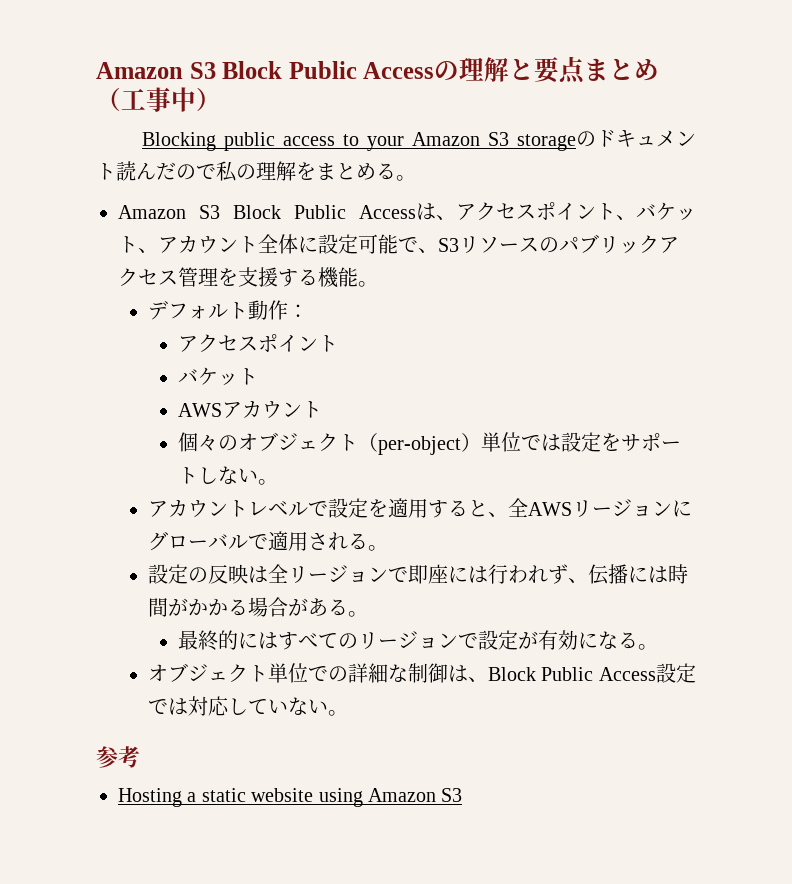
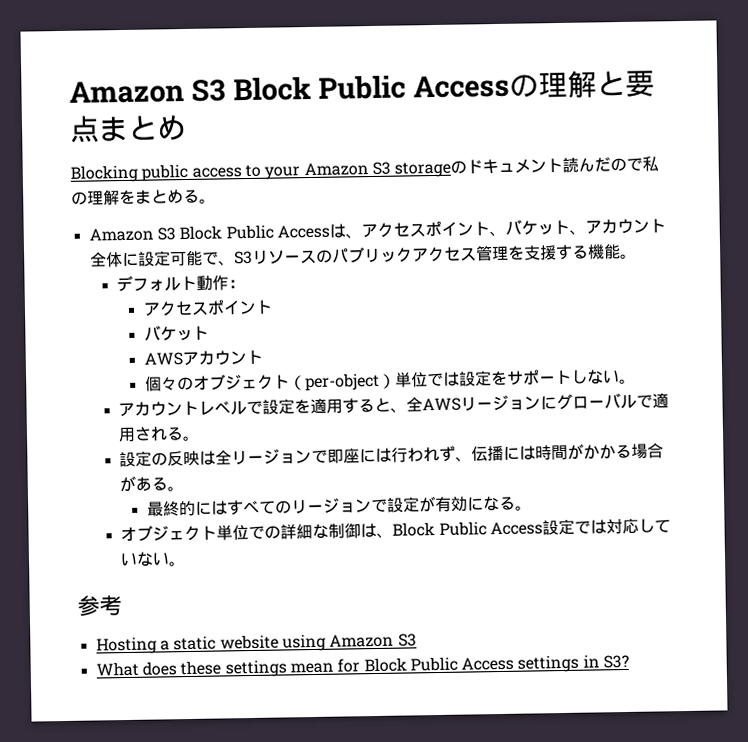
[96,87,221,112] （工事中） -> (187, 127) none
(463, 795) none -> [95,654,630,678] // What does these settings mean for Block Public Access settings in S3?

